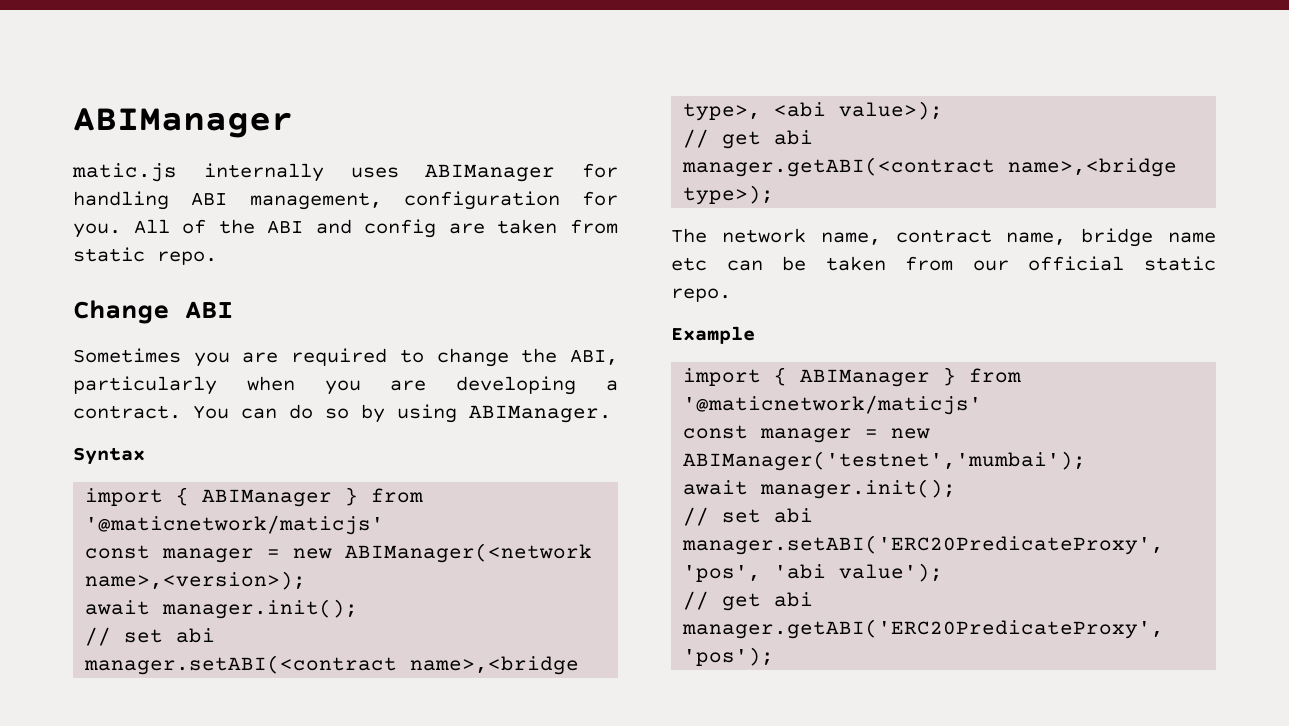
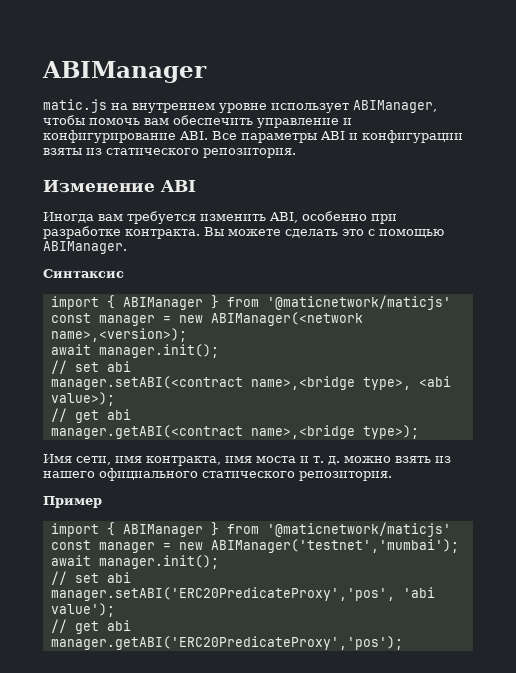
[203,163,618,182] [73,191,618,210] [73,219,618,238] [73,247,217,265] [73,300,233,324] [73,348,618,367] [73,376,618,395] [73,404,457,423] internally uses ABIManager for handling ABI management, configuration for you. All of the ABI and config are taken from static repo. // Change ABI // Sometimes you are required to change the ABI, particularly when you are developing a contract. You can do so by using -> [111,100,437,113] [43,115,352,128] [43,130,463,143] [43,148,296,158] [43,180,196,193] [43,211,397,224] [43,226,444,239] на внутреннем уровне использует ABIManager, чтобы помочь вам обеспечить управление и конфигурирование ABI. Все параметры ABI и конфигурации взяты из статического репозитория. // Изменение ABI // Иногда вам требуется изменить ABI, особенно при разработке контракта. Вы можете сделать это с помощью
[73,447,145,465] Syntax -> [43,269,124,278] Синтаксис
[671,228,1216,247] [671,256,1216,271] [671,288,731,302] [671,326,755,344] The network name, contract name, bridge name etc can be taken from our official static repo. // Example -> [43,454,451,466] [43,468,392,481] [43,496,102,508] Имя сети, имя контракта, имя моста и т. д. можно взять из нашего официального статического репозитория. // Пример

